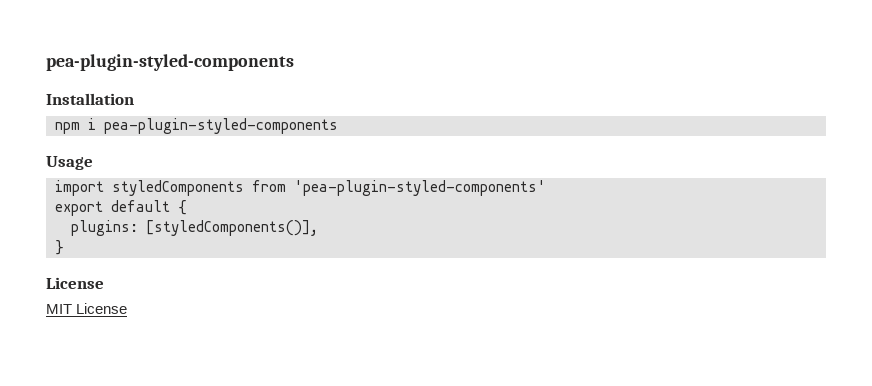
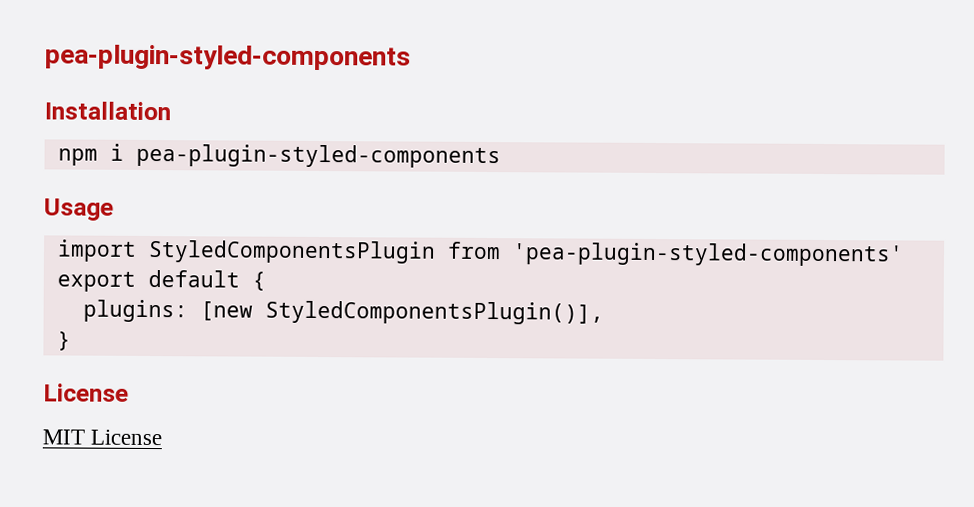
[112,180,244,196] styledComponents -> [147,239,436,264] StyledComponentsPlugin
[146,220,318,236] [styledComponents()], -> [199,300,604,325] [new StyledComponentsPlugin()],

